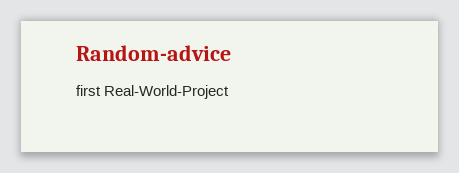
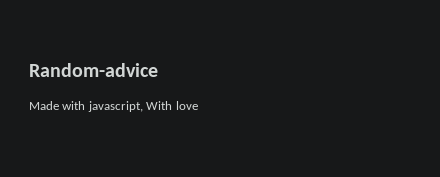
[76,85,230,99] first Real-World-Project -> [29,101,198,112] Made with javascript, With love

